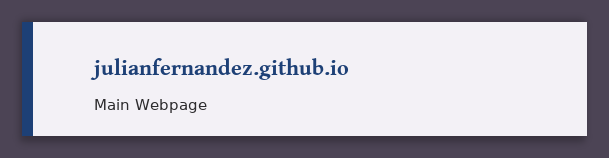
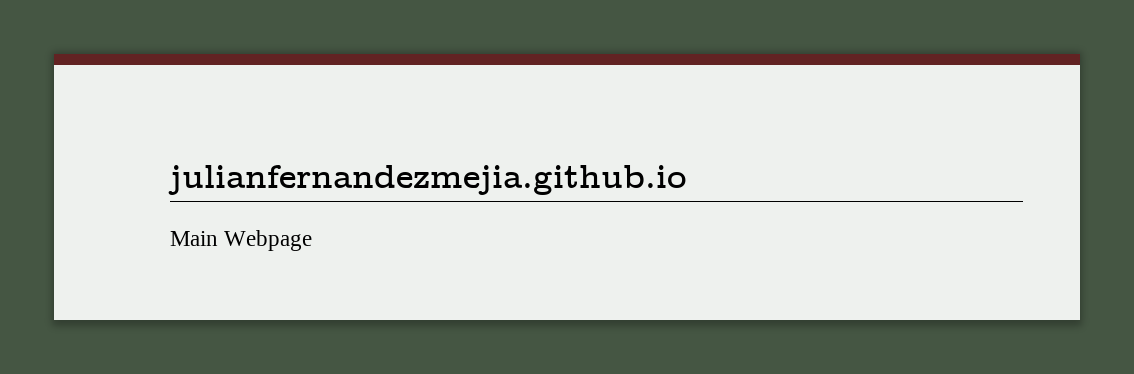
[90,58,349,80] julianfernandez.github.io -> [168,165,687,195] julianfernandezmejia.github.io

